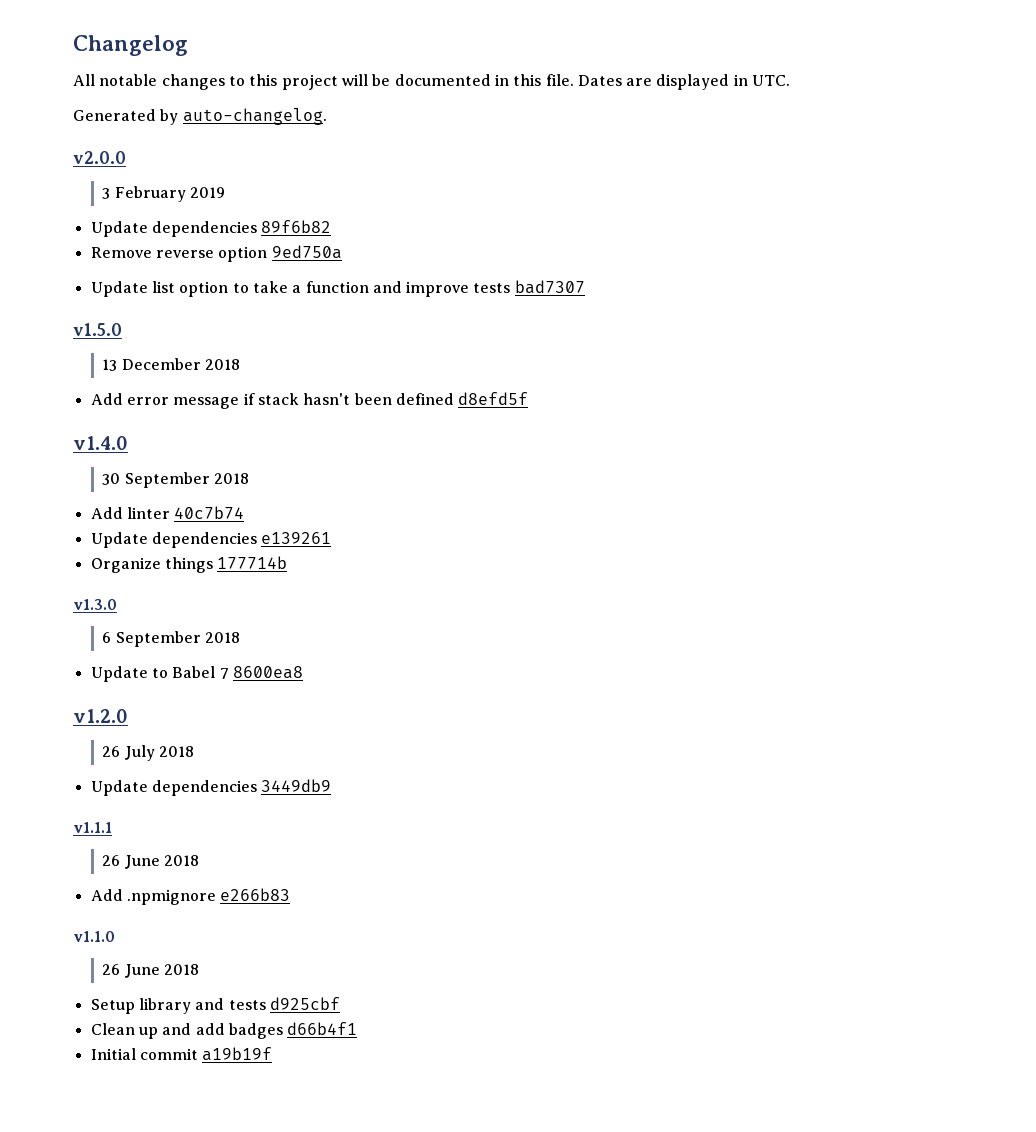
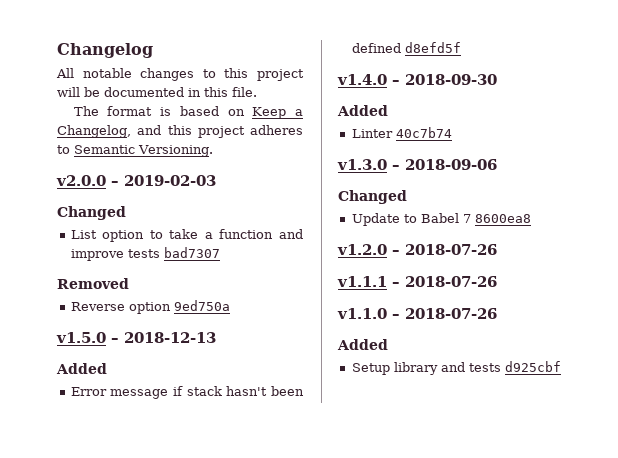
[577,74,791,90] [73,108,327,125] [73,151,126,164] [102,186,226,202] [90,220,332,237] [90,245,342,262] [90,281,175,297] Dates are displayed in UTC. // Generated by auto-changelog. // v2.0.0 // 3 February 2019 // Update dependencies 89f6b82 // Remove reverse option 9ed750a // Update list -> [73,106,303,119] [57,125,303,138] [57,145,213,157] [56,175,216,186] [57,206,126,220] [70,230,97,239] // The format is based on Keep a Changelog, and this project adheres to Semantic Versioning. // v2.0.0 – 2019-02-03 // Changed // List
[73,323,122,336] [102,358,241,371] [90,393,169,405] v1.5.0 // 13 December 2018 // Add error -> [57,278,129,289] [70,300,230,314] [56,332,216,343] [56,363,107,374] [70,387,107,396] Removed // Reverse option 9ed750a // v1.5.0 – 2018-12-13 // Added // Error
[102,472,250,488] [90,506,245,519] [90,532,332,548] [90,556,288,573] [73,599,117,610] [102,631,241,647] // 30 September 2018 // Add linter 40c7b74 // Update dependencies e139261 // Organize things 177714b // v1.3.0 // 6 September 2018 -> [392,74,497,85] [337,105,388,116] [351,127,452,138] [337,159,497,170] [338,190,407,204] – 2018-09-30 // Added // Linter 40c7b74 // v1.3.0 – 2018-09-06 // Changed
[102,745,195,761] [90,779,332,796] [73,822,112,833] [102,855,200,869] [90,888,291,905] [73,931,115,942] [102,964,200,978] // 26 July 2018 // Update dependencies 3449db9 // v1.1.1 // 26 June 2018 // Add .npmignore e266b83 // v1.1.0 // 26 June 2018 -> [392,244,497,255] [337,276,497,287] [337,308,497,319] [337,339,388,350] – 2018-07-26 // v1.1.1 – 2018-07-26 // v1.1.0 – 2018-07-26 // Added
[90,1022,358,1039] [90,1047,273,1061] // Clean up and add badges d66b4f1 // Initial commit a19b19f -> (561, 366) none

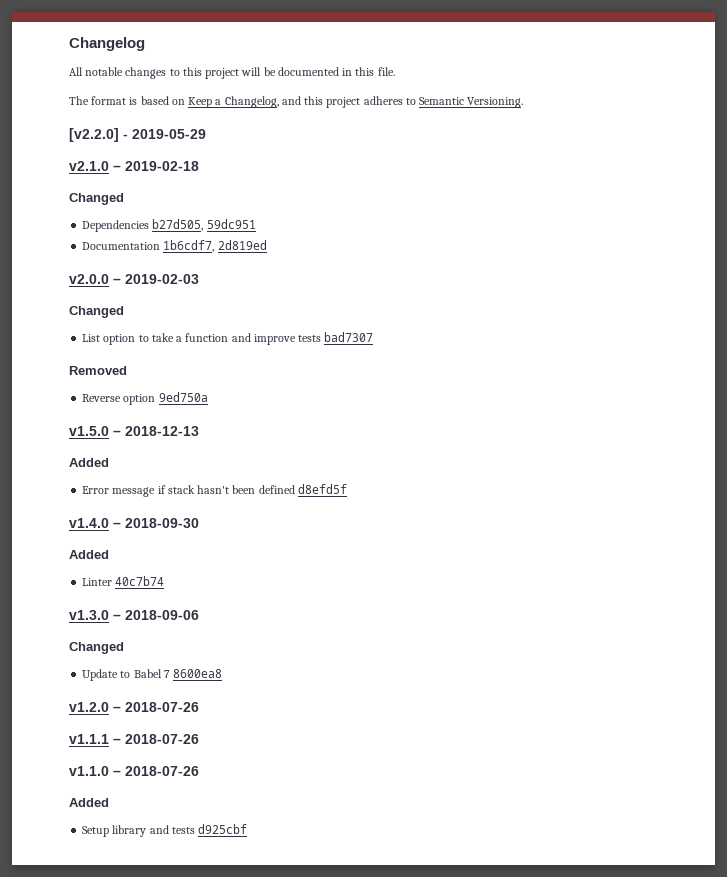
(213, 151) none -> [69,128,206,142] [69,161,199,171] [69,193,124,205] [82,219,256,232] [82,240,267,252] // [v2.2.0] - 2019-05-29 // v2.1.0 – 2019-02-18 // Changed // Dependencies b27d505, 59dc951 // Documentation 1b6cdf7, 2d819ed

